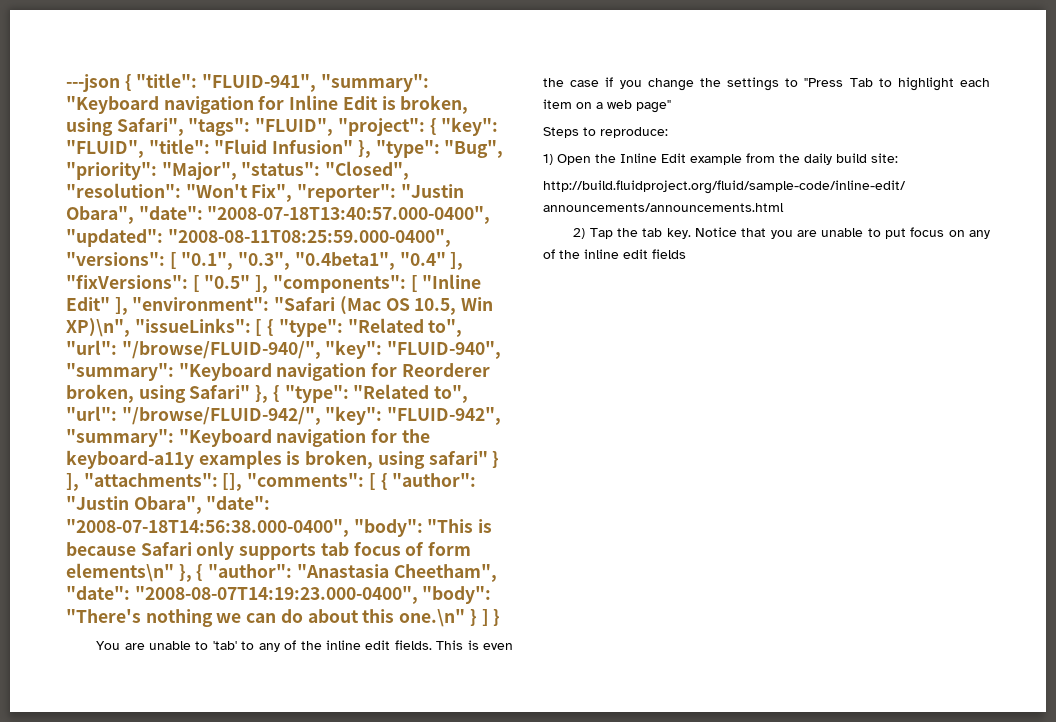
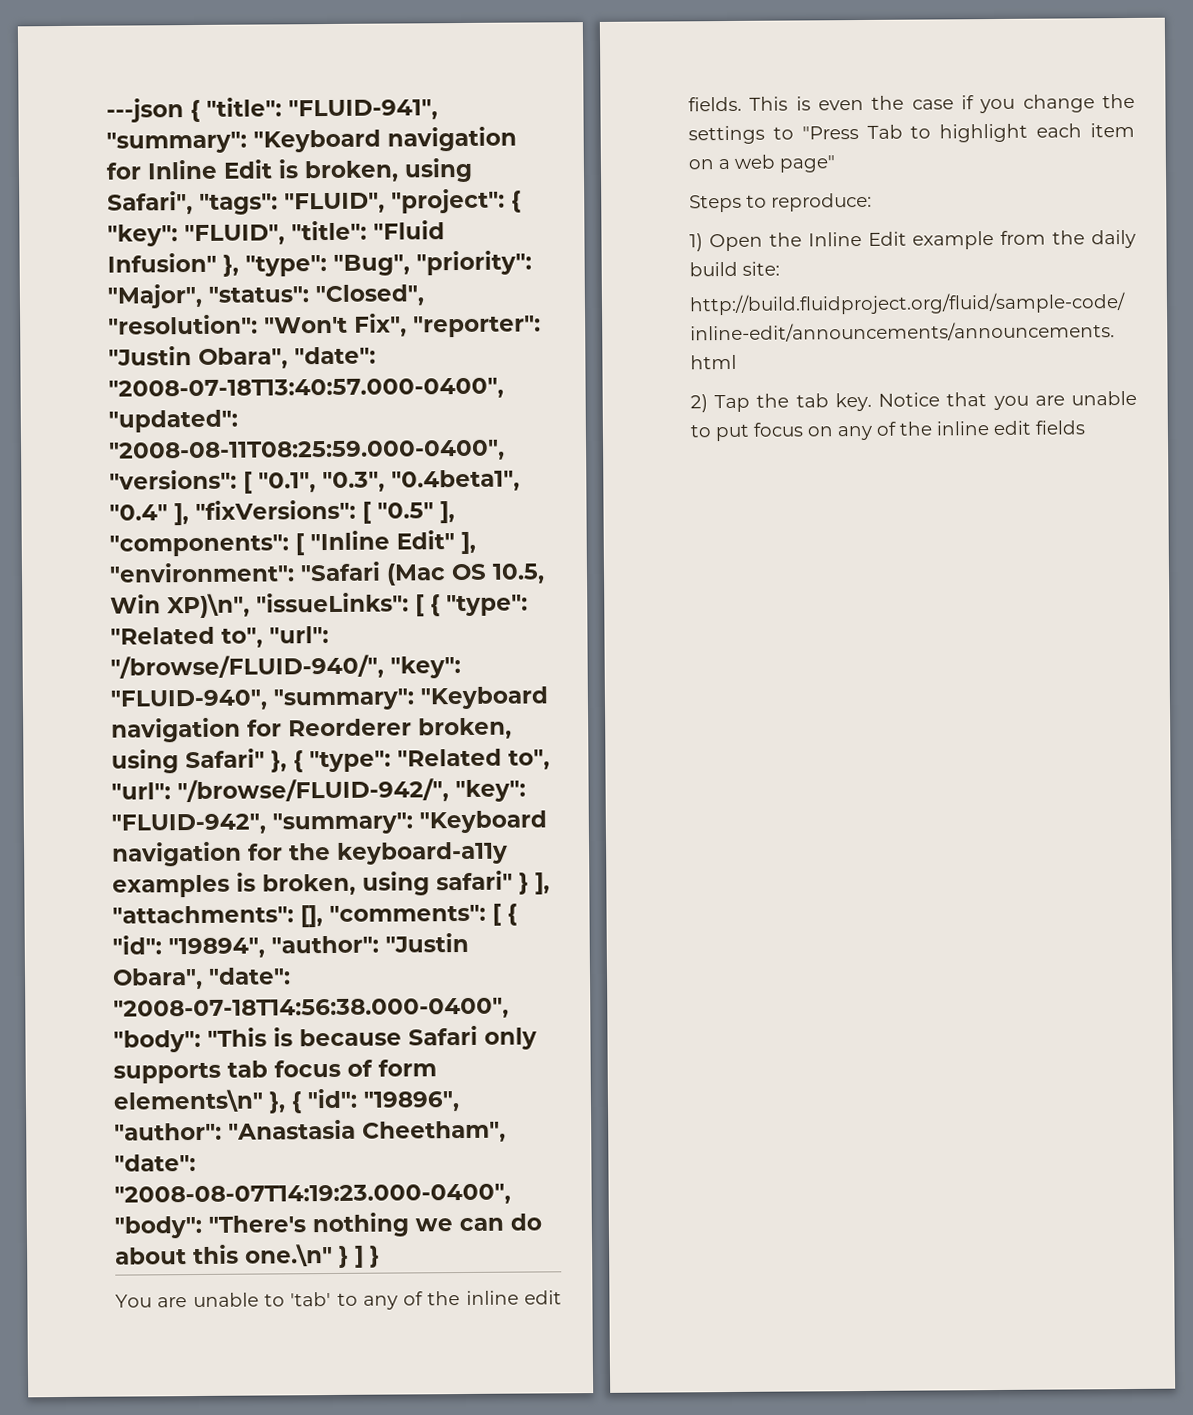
(388, 481) none -> [112,935,265,959] "id": "19894",
(204, 572) none -> [307,1088,460,1112] "id": "19896",

